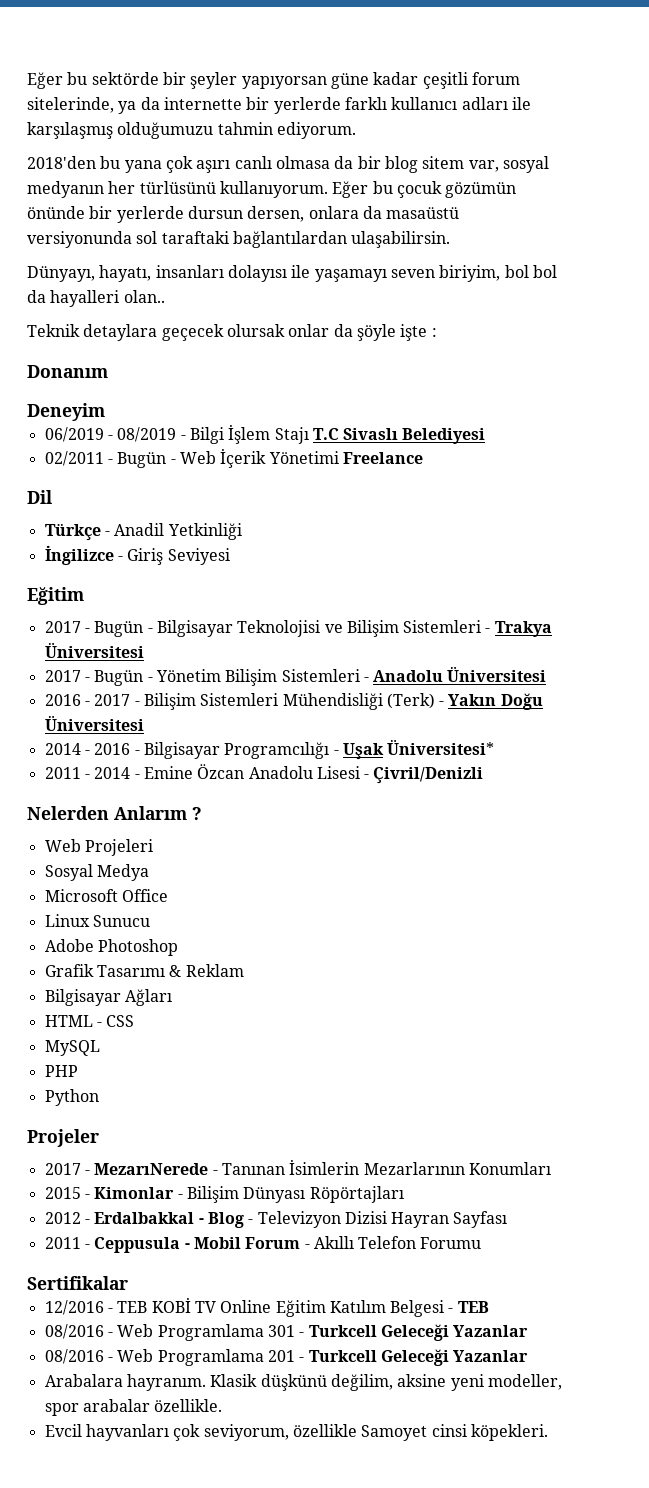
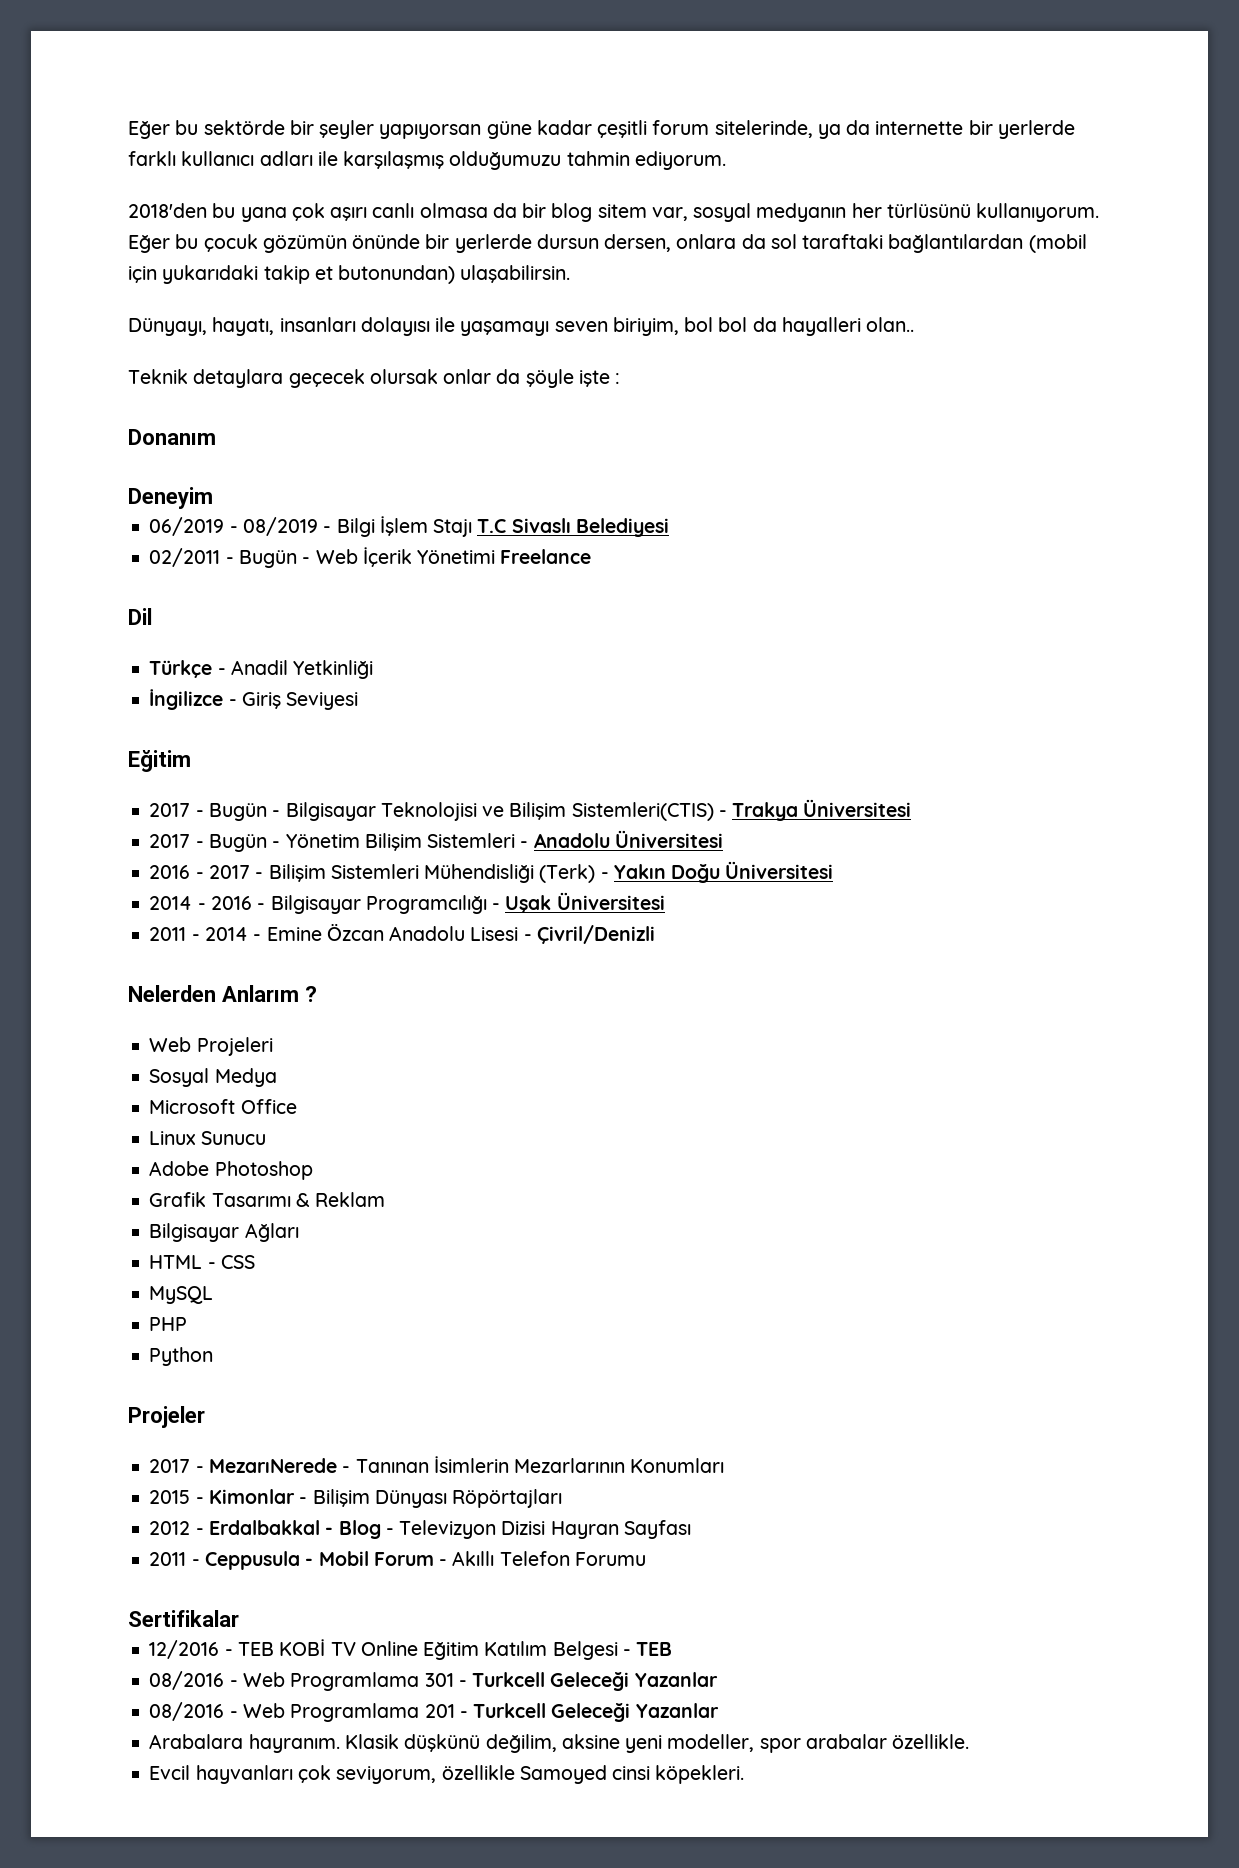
[386,207,460,219] [27,231,132,248] masaüstü versiyonunda -> (766, 241) none
(347, 239) none -> [1028,234,1087,253] [128,265,456,284] (mobil için yukarıdaki takip et butonundan)
[403,620,482,633] Sistemleri -> [571,802,714,821] Sistemleri(CTIS)
[387,739,495,755] Üniversitesi* -> [556,892,665,910] Üniversitesi
[361,1425,428,1441] Samoyet -> [519,1765,607,1784] Samoyed

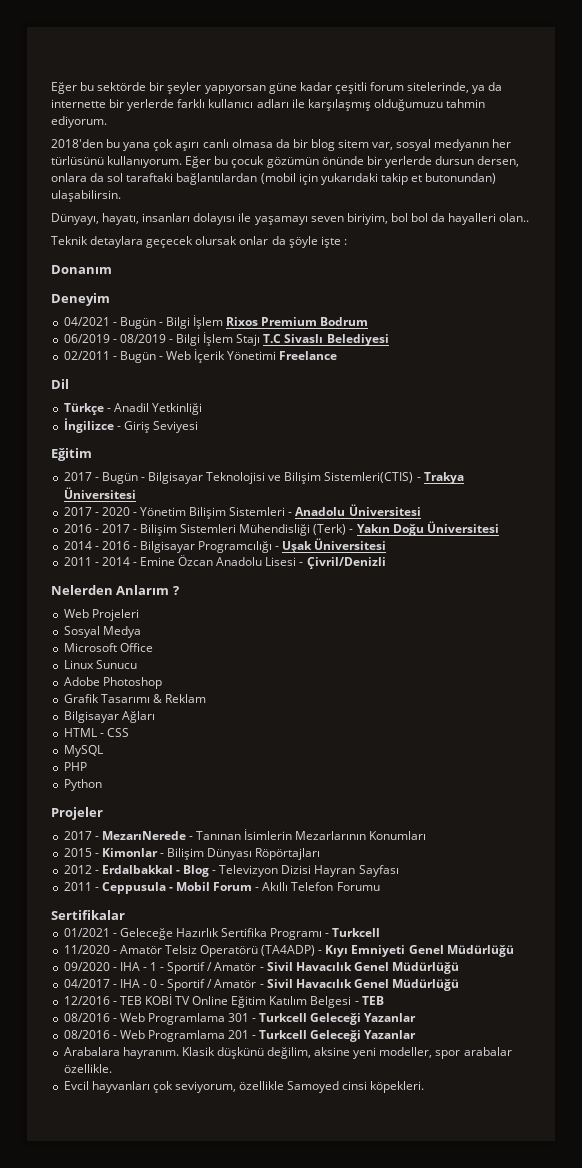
(213, 498) none -> [63,315,369,329] // 04/2021 - Bugün - Bilgi İşlem Rixos Premium Bodrum
[208,834,267,852] Bugün -> [101,507,130,516] 2020
(239, 1618) none -> [63,928,381,940] [63,945,514,957] [63,962,460,974] [63,979,460,991] // 01/2021 - Geleceğe Hazırlık Sertifika Programı - Turkcell // 11/2020 - Amatör Telsiz Operatörü (TA4ADP) - Kıyı Emniyeti Genel Müdürlüğü // 09/2020 - IHA - 1 - Sportif / Amatör - Sivil Havacılık Genel Müdürlüğü // 04/2017 - IHA - 0 - Sportif / Amatör - Sivil Havacılık Genel Müdürlüğü

